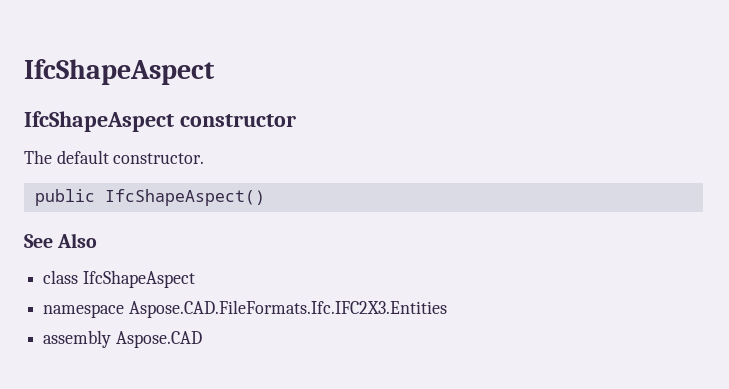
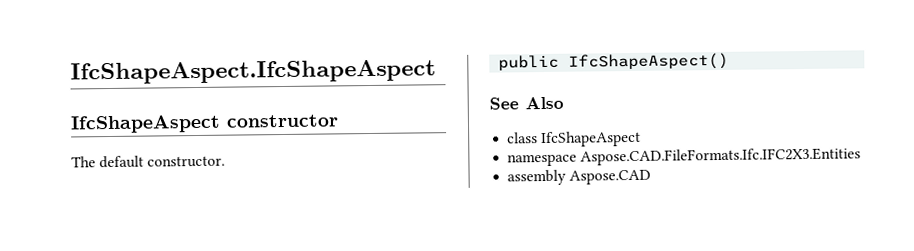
[24,59,215,85] IfcShapeAspect -> [70,59,436,85] IfcShapeAspect.IfcShapeAspect

